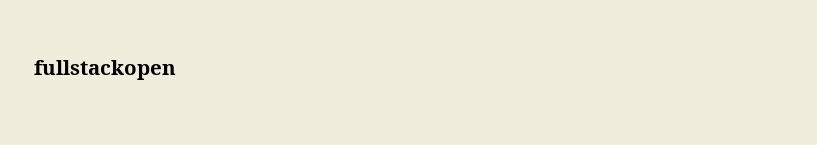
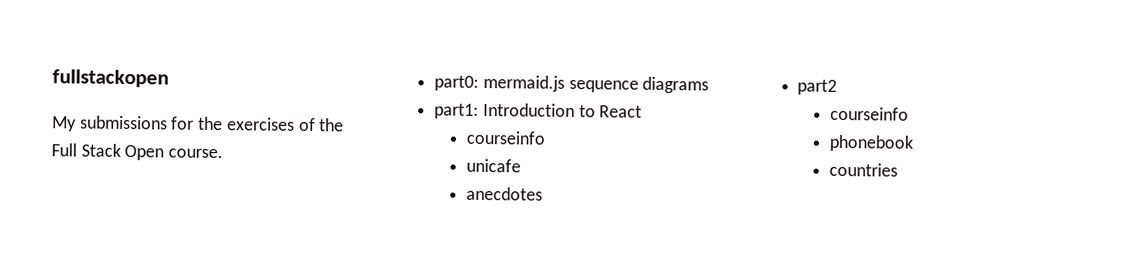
(176, 70) none -> [52,115,345,132] [51,143,224,161] [434,74,710,94] [434,102,643,119] [465,130,546,145] [465,158,521,173] [465,186,543,201] [797,79,838,95] [829,106,909,121] [828,134,914,152] [828,162,898,177] // My submissions for the exercises of the Full Stack Open course. // part0: mermaid.js sequence diagrams // part1: Introduction to React // courseinfo // unicafe // anecdotes // part2 // courseinfo // phonebook // countries

